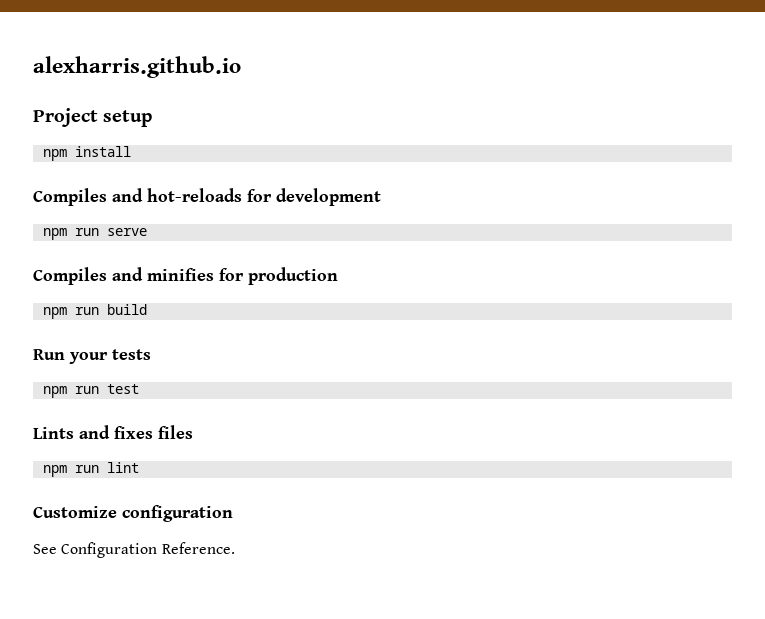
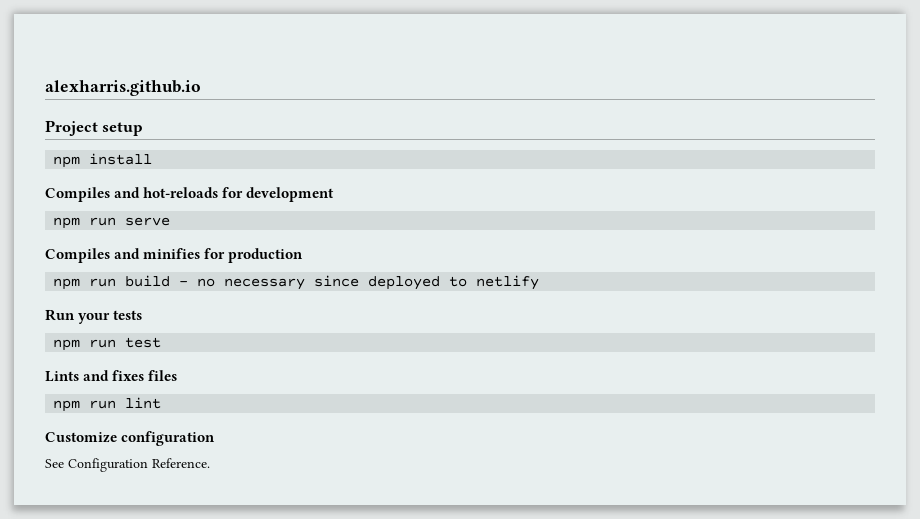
(147, 309) none -> [179,275,540,290] - no necessary since deployed to netlify

